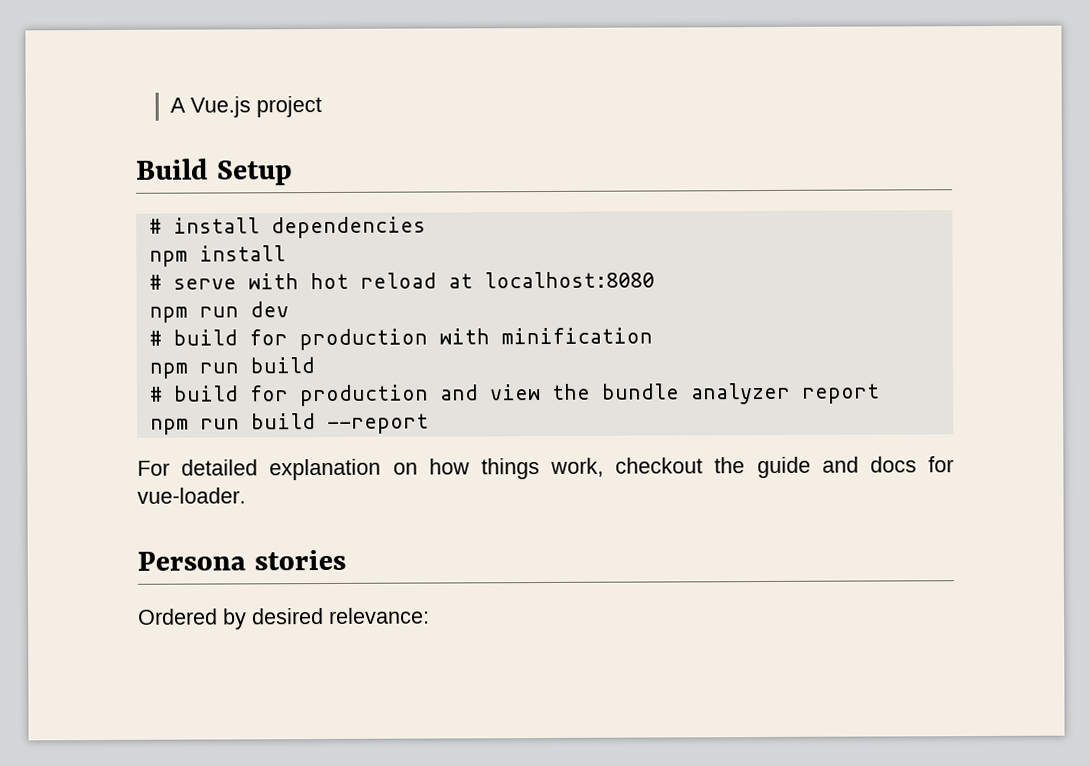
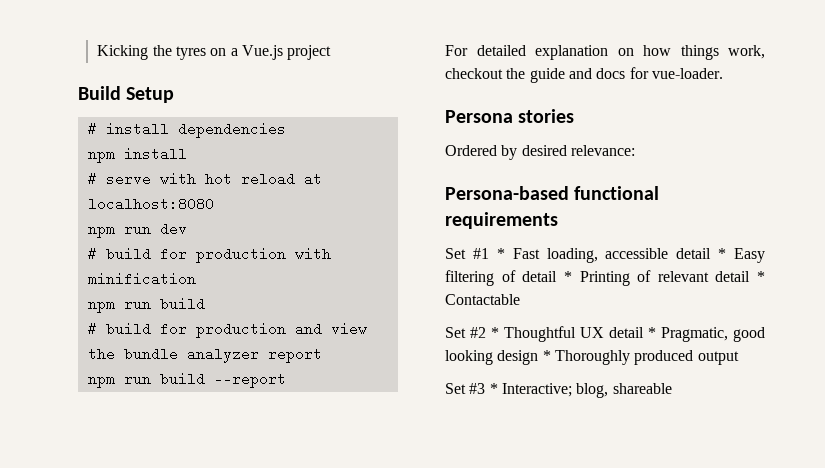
[169,97,186,113] A -> [97,45,238,60] Kicking the tyres on a
(430, 615) none -> [445,186,660,200] [445,212,558,229] [445,248,765,263] [445,270,765,286] [445,294,520,305] [445,326,765,342] [445,350,739,365] [445,383,672,398] // Persona-based functional requirements // Set #1 * Fast loading, accessible detail * Easy filtering of detail * Printing of relevant detail * Contactable // Set #2 * Thoughtful UX detail * Pragmatic, good looking design * Thoroughly produced output // Set #3 * Interactive; blog, shareable

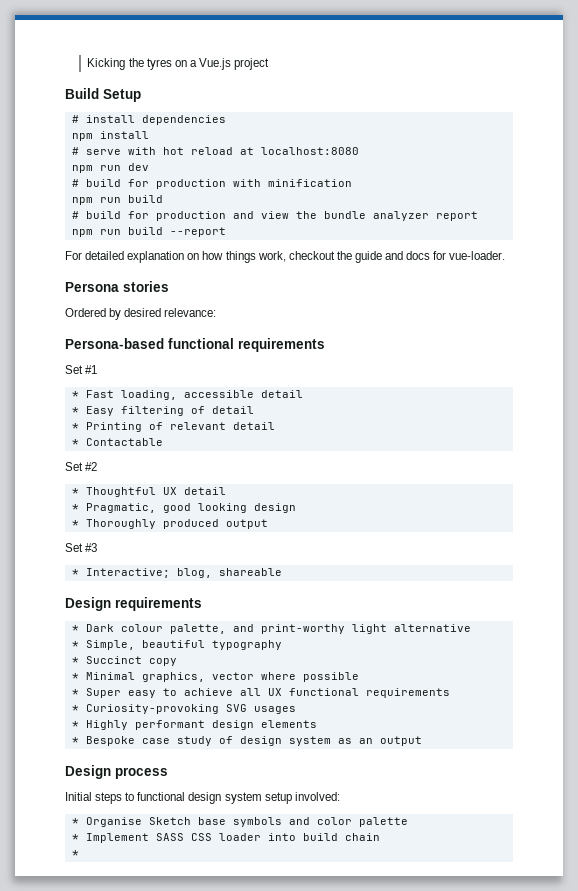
(489, 253) none -> (98, 369) //
(712, 253) none -> (303, 394) //
(558, 276) none -> (254, 410) //
(751, 276) none -> (275, 426) //
(486, 332) none -> (98, 466) //
(644, 332) none -> (226, 491) //
(539, 357) none -> (296, 508) //
(486, 388) none -> (98, 547) //
(672, 388) none -> [65,597,202,611] [71,624,471,634] [71,640,282,650] [71,656,177,666] [71,672,359,682] [71,688,450,698] [71,704,296,714] [71,720,317,730] [71,736,422,746] [65,765,168,779] [65,792,340,804] [71,817,408,827] [71,833,380,843] [71,850,79,857] // Design requirements // * Dark colour palette, and print-worthy light alternative // * Simple, beautiful typography // * Succinct copy // * Minimal graphics, vector where possible // * Super easy to achieve all UX functional requirements // * Curiosity-provoking SVG usages // * Highly performant design elements // * Bespoke case study of design system as an output // Design process // Initial steps to functional design system setup involved: // * Organise Sketch base symbols and color palette // * Implement SASS CSS loader into build chain // *

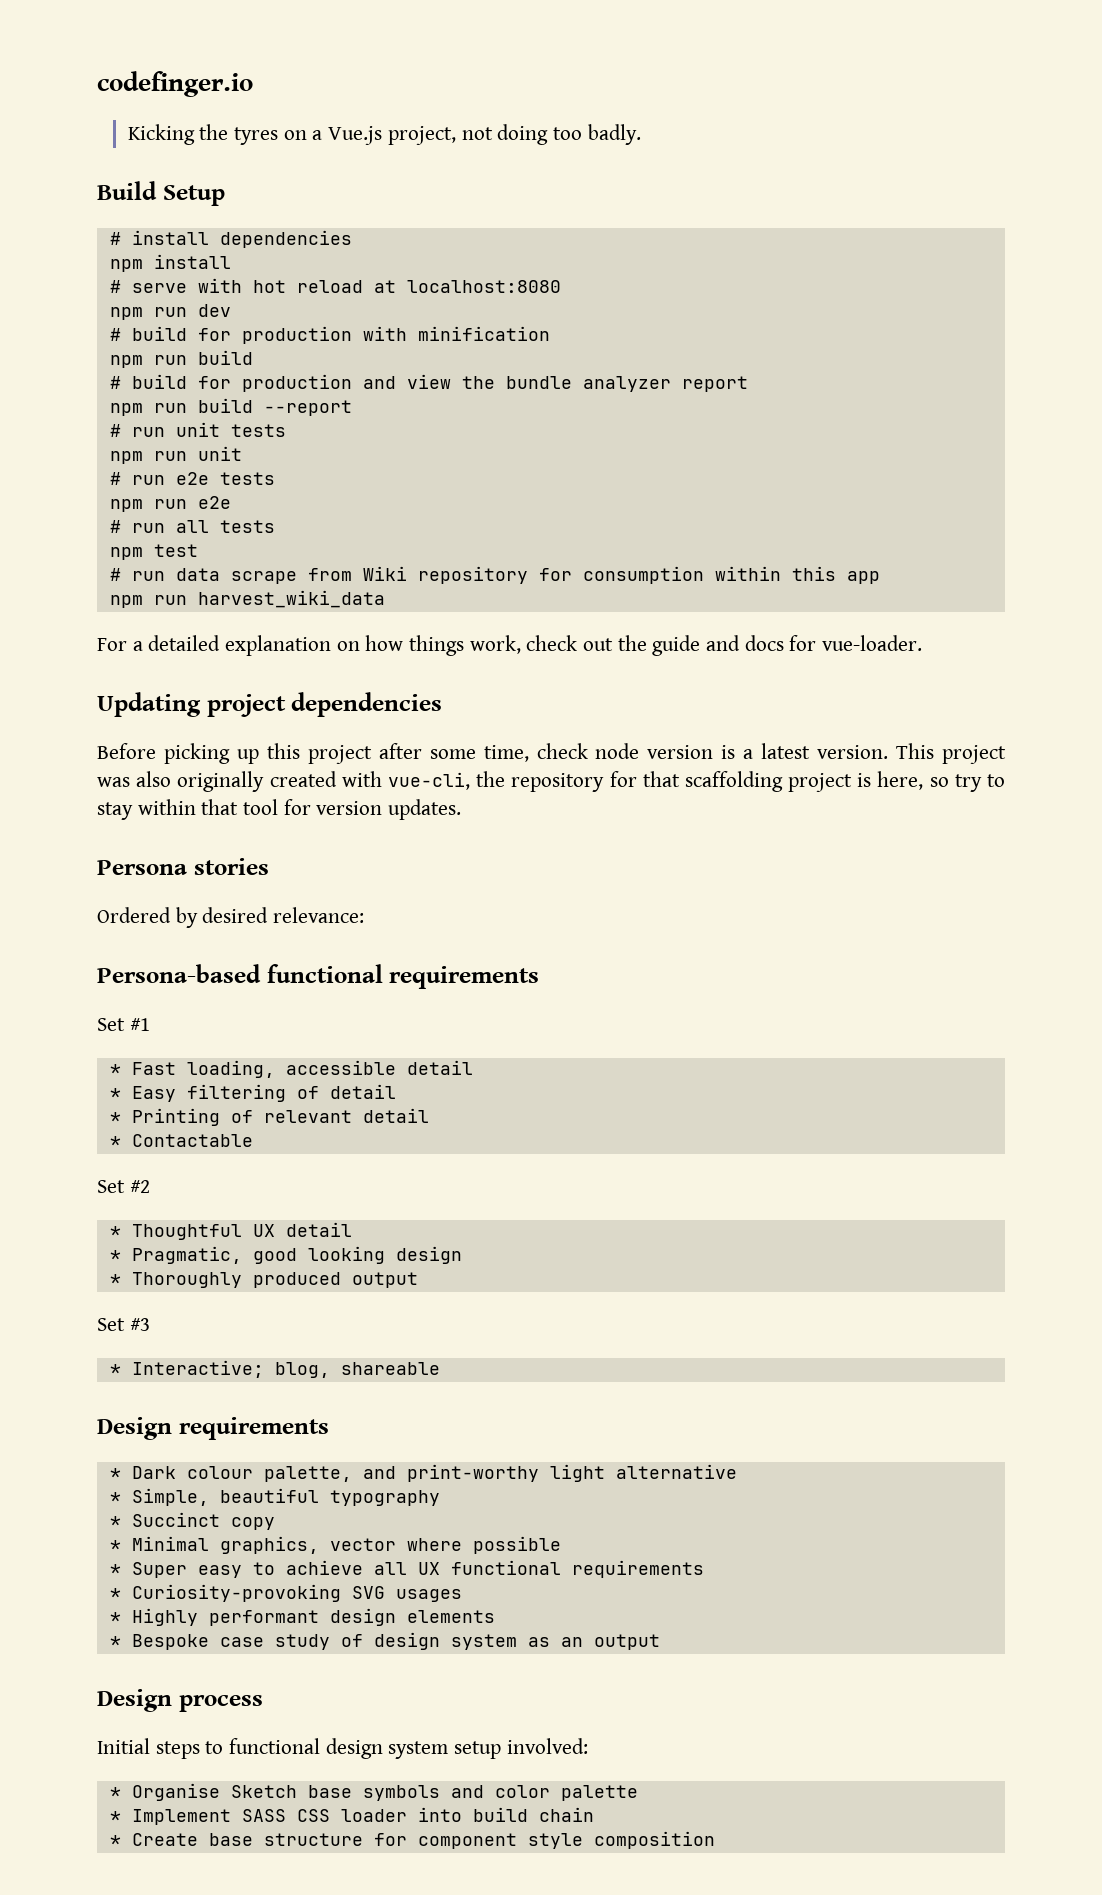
(87, 64) none -> [97,71,253,97] codefinger.io //
[234,58,270,70] project -> [387,124,641,145] project, not doing too badly.
(226, 232) none -> [109,422,286,437] [109,446,242,464] [109,472,275,485] [109,496,231,512] [109,520,275,533] [109,544,198,560] [109,566,880,584] [109,590,385,608] // # run unit tests // npm run unit // # run e2e tests // npm run e2e // # run all tests // npm test // # run data scrape from Wiki repository for consumption within this app // npm run harvest_wiki_data
(82, 255) none -> [132,641,143,651] a
[288,251,335,260] checkout -> [526,635,614,651] check out
(506, 255) none -> [97,692,443,717] [97,743,1006,764] [97,771,1005,792] [97,799,462,820] // Updating project dependencies // Before picking up this project after some time, check node version is a latest version. This project was also originally created with vue-cli, the repository for that scaffolding project is here, so try to stay within that tool for version updates.
(79, 853) none -> [131,1831,715,1849] Create base structure for component style composition

